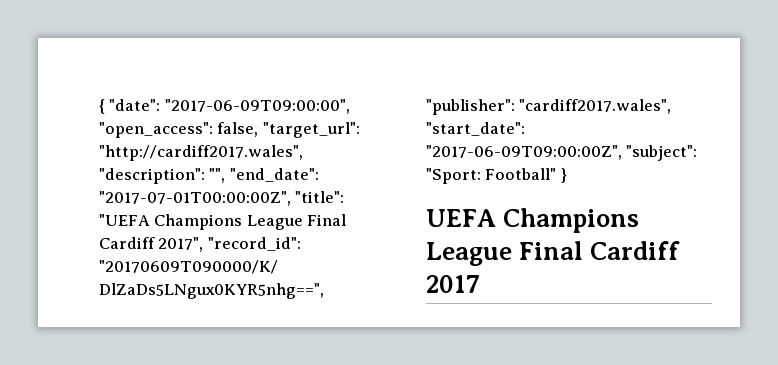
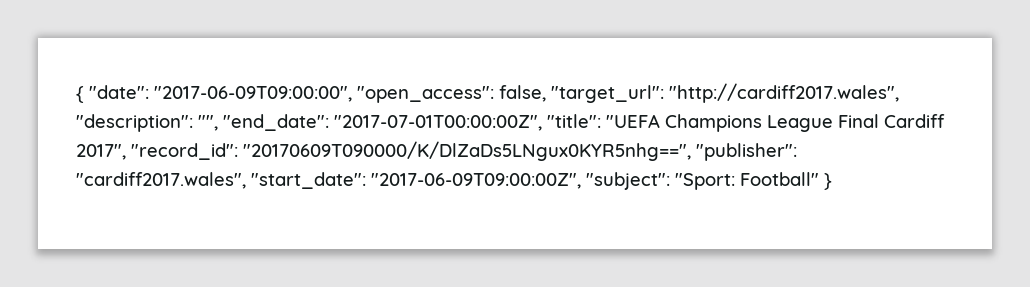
[426,208,640,233] [426,241,681,266] [426,275,480,293] // UEFA Champions League Final Cardiff 2017 -> (832, 181) none

